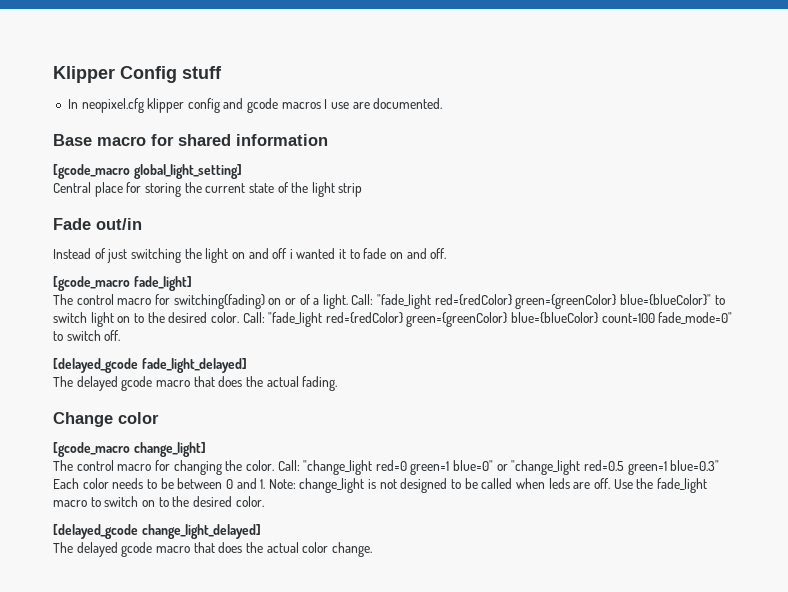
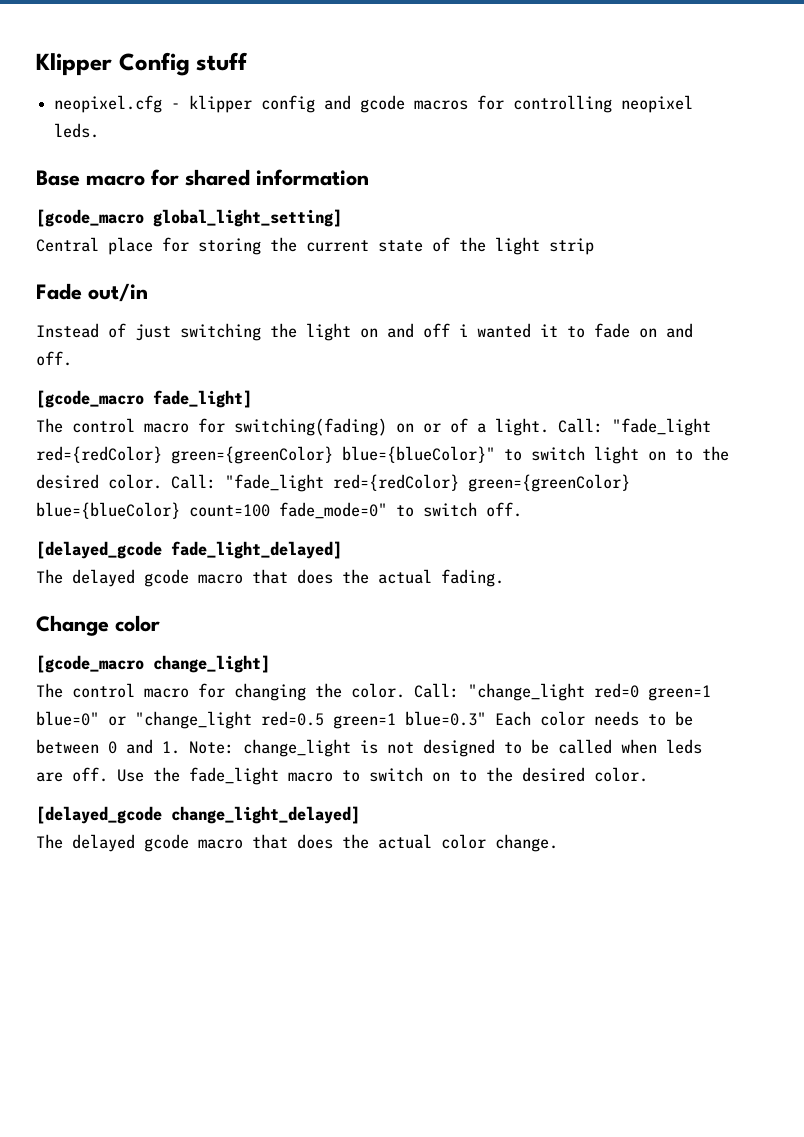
[67,98,144,113] In neopixel.cfg -> [54,95,181,113] neopixel.cfg -
[324,98,443,109] I use are documented. -> [477,95,694,113] [54,123,100,138] for controlling neopixel leds.

